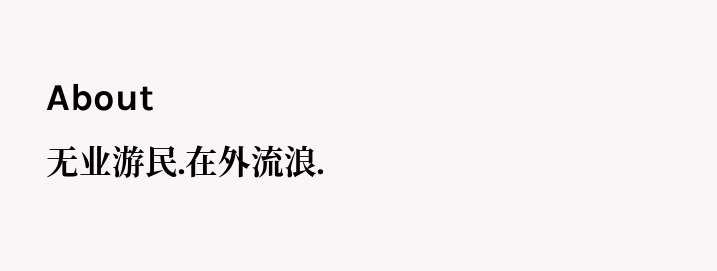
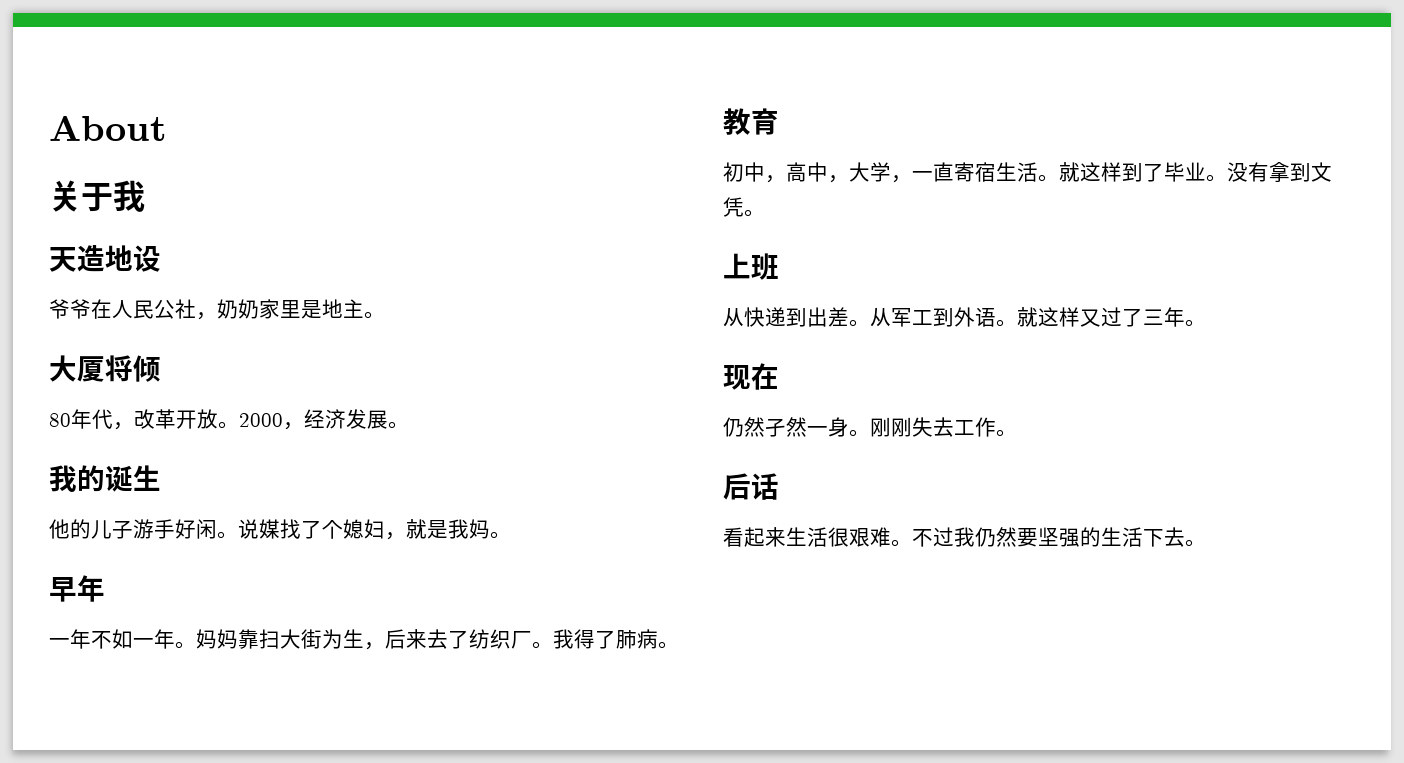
[46,145,324,178] 无业游民.在外流浪. -> [49,180,145,212] [49,245,161,272] [49,299,385,320] [49,355,161,382] [49,409,409,430] [49,465,161,492] [49,519,511,540] [49,575,105,602] [49,629,679,650] [723,108,779,135] [723,162,1332,183] [723,197,765,217] [723,253,779,280] [723,307,1206,327] [723,363,779,390] [723,417,1017,437] [723,473,779,500] [723,527,1206,547] 关于我 // 天造地设 // 爷爷在人民公社，奶奶家里是地主。 // 大厦将倾 // 80年代，改革开放。2000，经济发展。 // 我的诞生 // 他的儿子游手好闲。说媒找了个媳妇，就是我妈。 // 早年 // 一年不如一年。妈妈靠扫大街为生，后来去了纺织厂。我得了肺病。 // 教育 // 初中，高中，大学，一直寄宿生活。就这样到了毕业。没有拿到文凭。 // 上班 // 从快递到出差。从军工到外语。就这样又过了三年。 // 现在 // 仍然孑然一身。刚刚失去工作。 // 后话 // 看起来生活很艰难。不过我仍然要坚强的生活下去。

